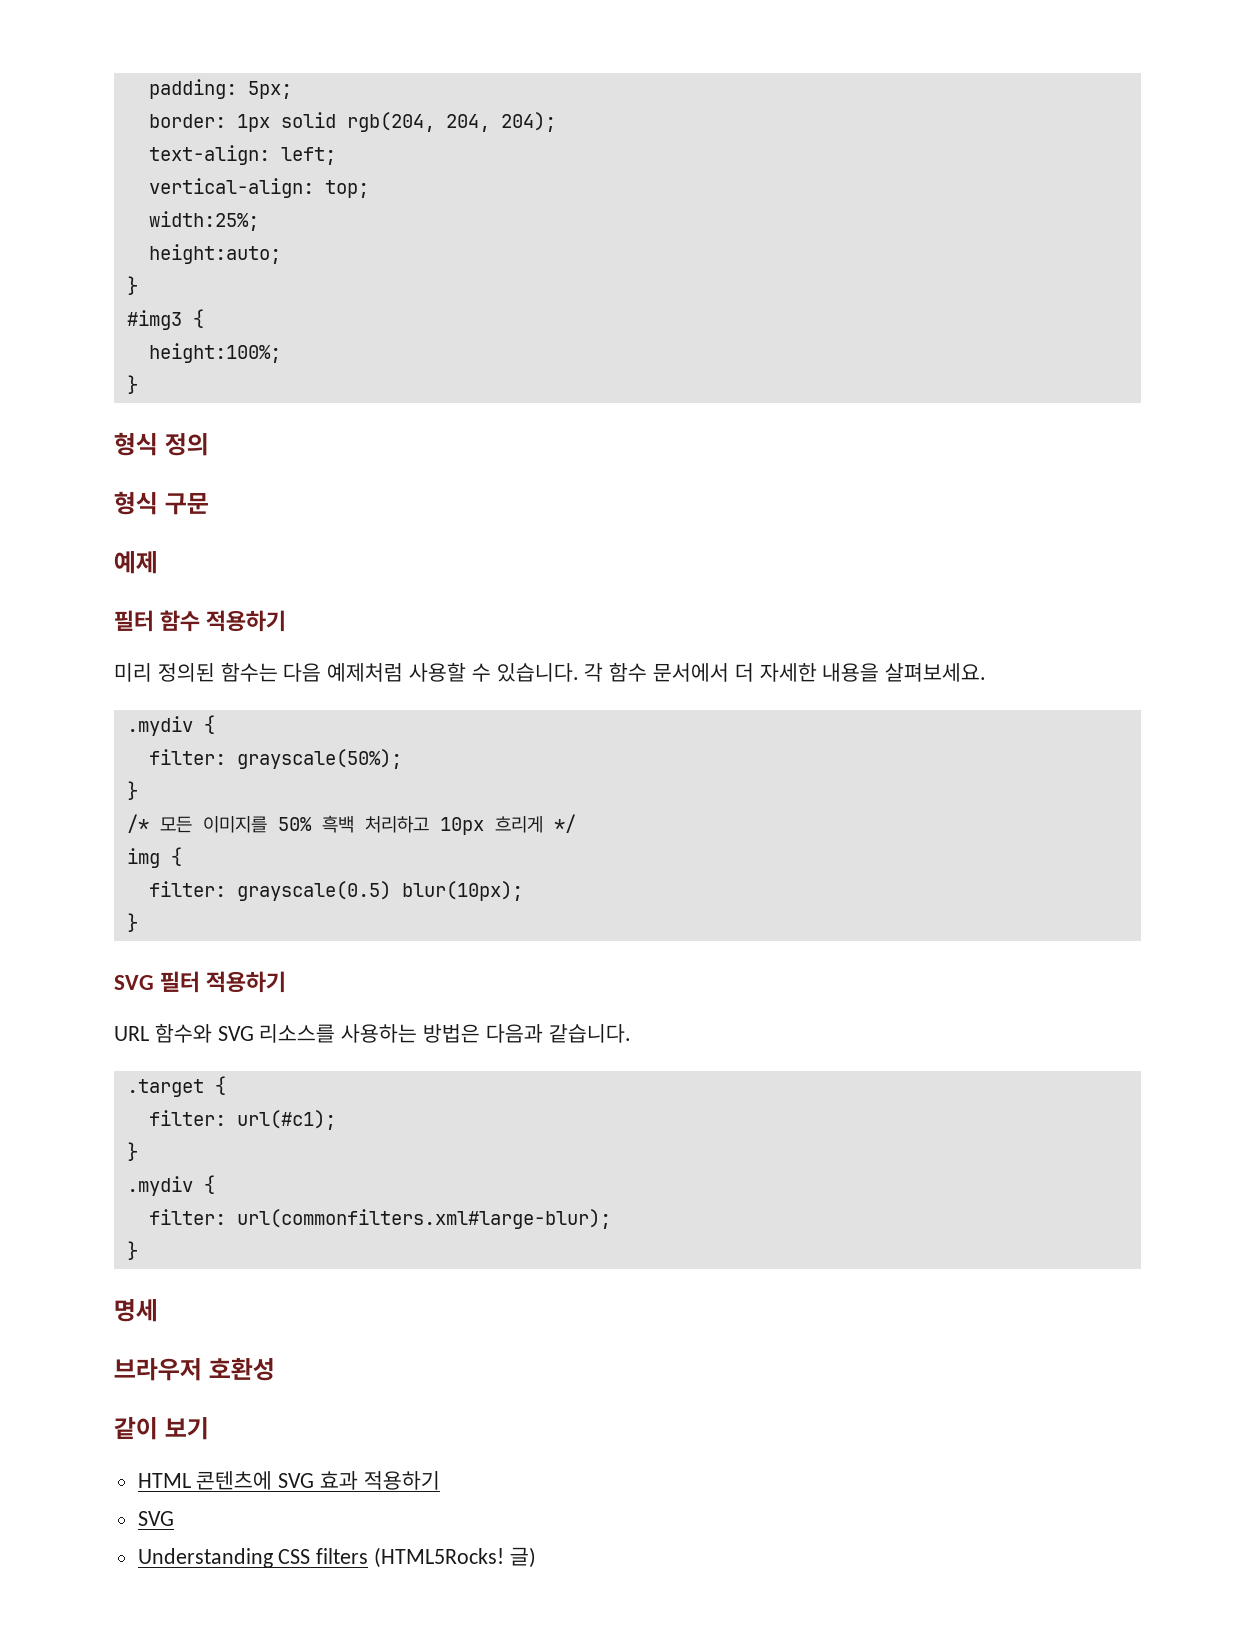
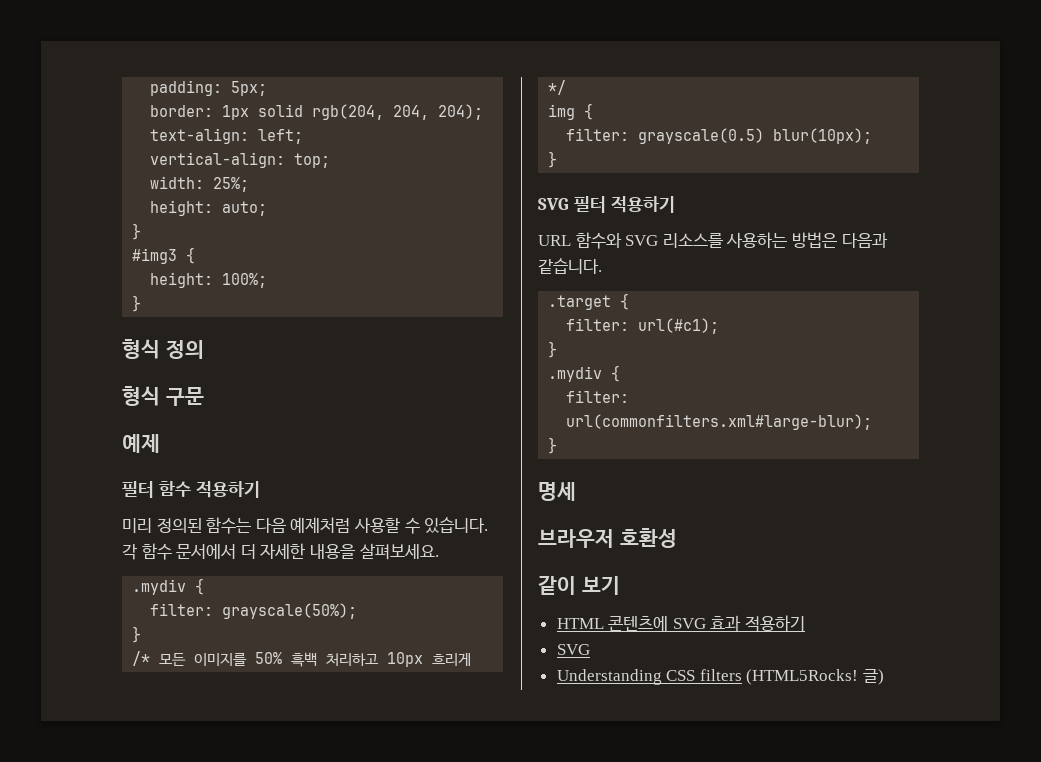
[148,211,259,231] [148,244,281,264] width:25%; // height:auto; -> [150,176,250,192] [150,200,268,216] width: 25%; // height: auto;
[148,343,281,363] height:100%; -> [150,272,268,288] height: 100%;

